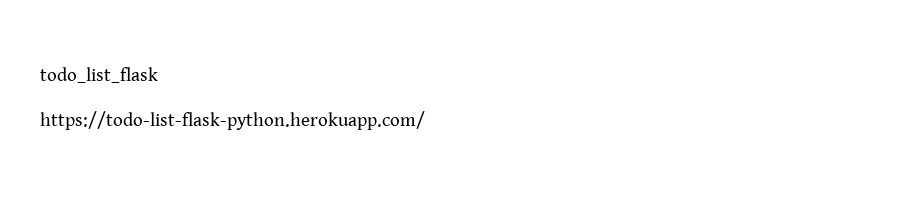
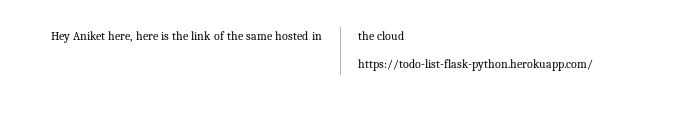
[40,67,158,83] todo_list_flask -> [51,31,405,43] Hey Aniket here, here is the link of the same hosted in the cloud

